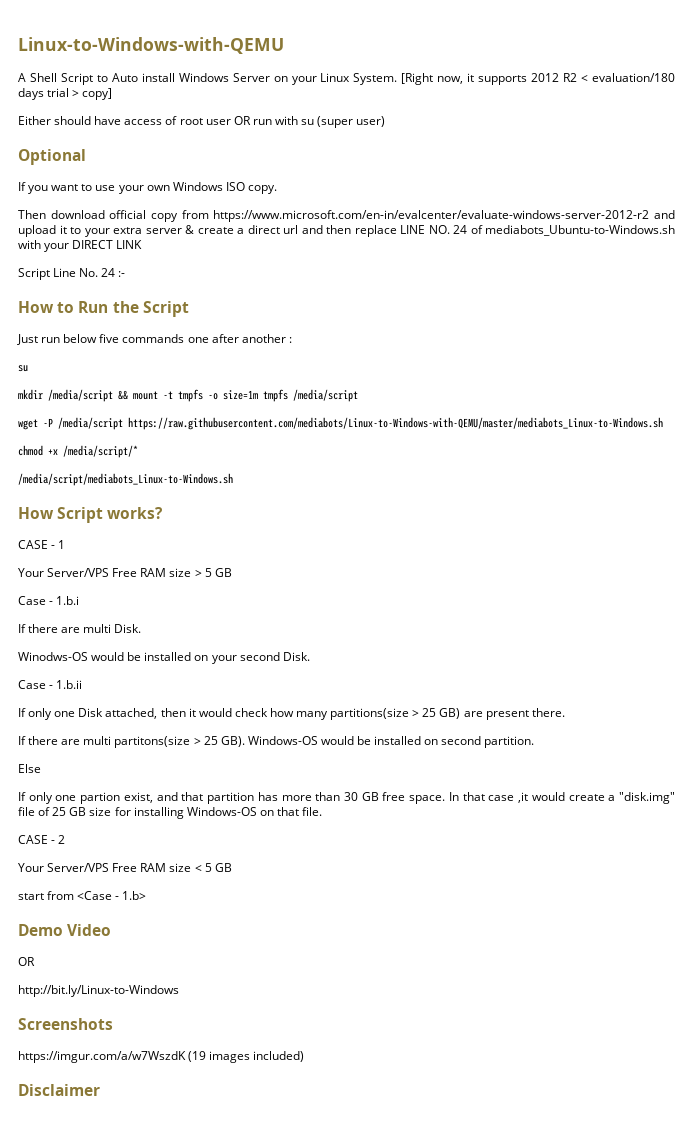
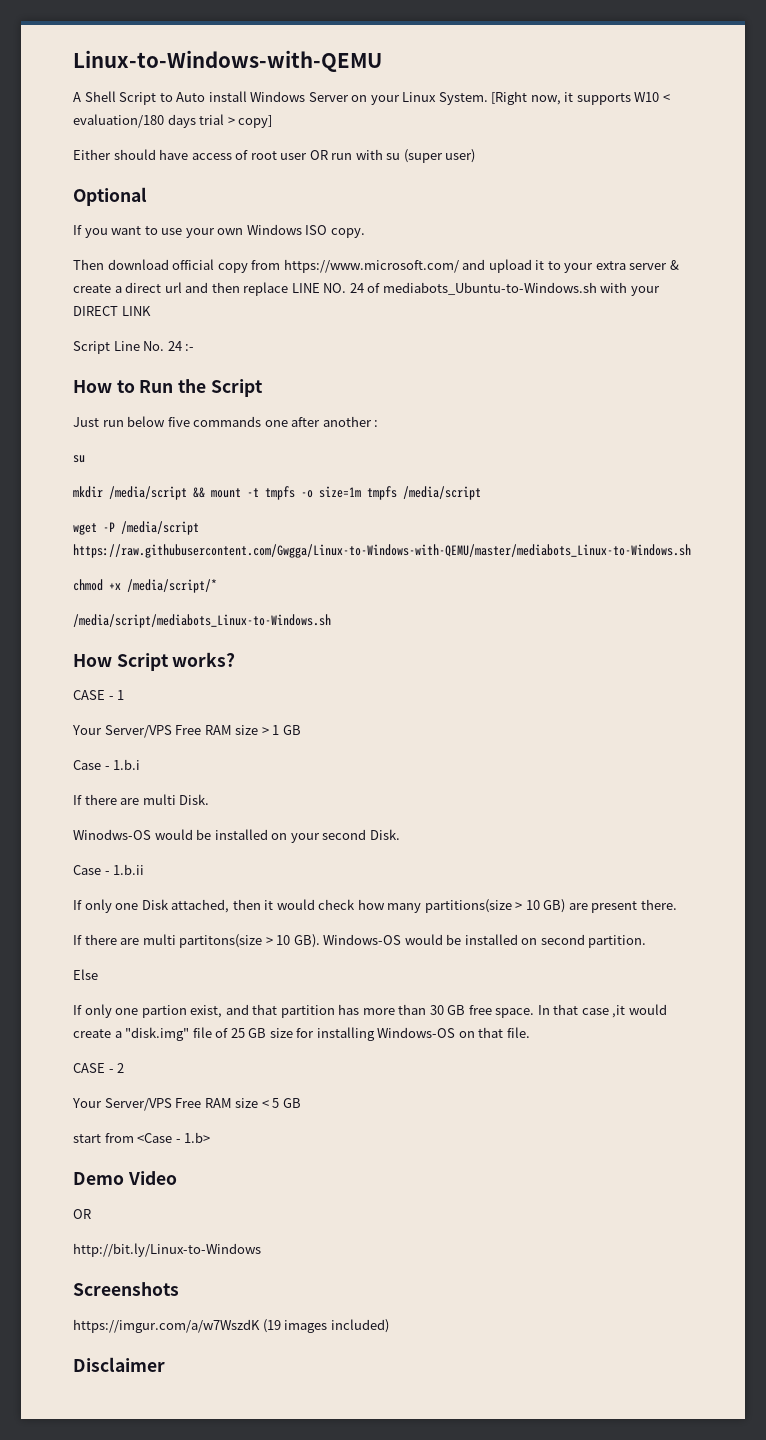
[531,73,578,82] 2012 R2 -> [634,92,660,102] W10
[213,210,650,222] https://www.microsoft.com/en-in/evalcenter/evaluate-windows-server-2012-r2 -> [283,259,459,273] https://www.microsoft.com/
[128,417,663,430] https://raw.githubusercontent.com/mediabots/Linux-to-Windows-with-QEMU/master/mediabots_Linux-to-Windows.sh -> [73,544,691,558] https://raw.githubusercontent.com/Gwgga/Linux-to-Windows-with-QEMU/master/mediabots_Linux-to-Windows.sh
[204,568,212,577] 5 -> [272,725,280,735] 1
[422,708,437,717] 25 -> [525,900,540,910] 10
[203,736,218,745] 25 -> [276,935,291,945] 10

